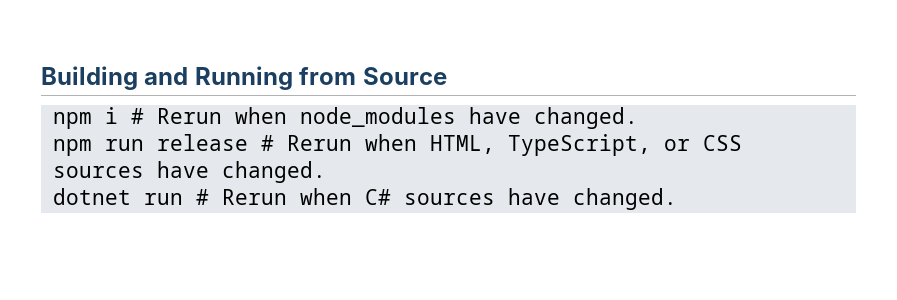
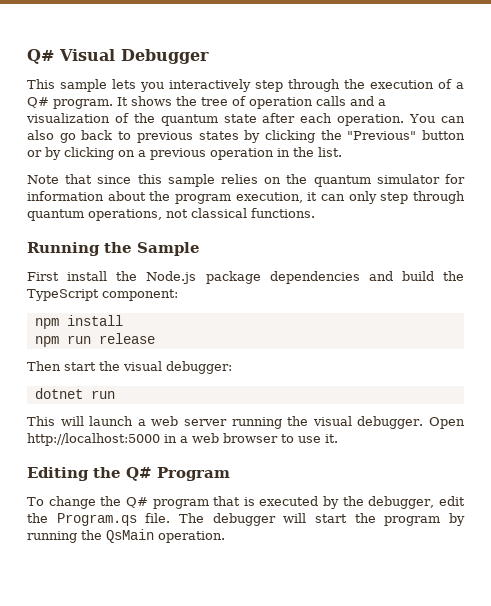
[41,66,447,90] [53,107,639,129] [53,134,743,156] [53,161,327,183] [53,188,678,210] Building and Running from Source // npm i # Rerun when node_modules have changed. // npm run release # Rerun when HTML, TypeScript, or CSS sources have changed. // dotnet run # Rerun when C# sources have changed. -> [27,49,209,64] [27,79,464,92] [27,96,386,109] [26,113,465,126] [27,130,465,143] [27,147,342,160] [27,174,465,187] [27,191,466,204] [27,208,315,221] [27,242,200,256] [27,271,464,284] [27,289,178,301] [34,315,123,329] [34,333,155,347] [27,361,232,374] [34,388,115,399] [27,416,465,429] [27,433,338,446] [27,467,230,481] [27,496,465,509] [27,513,466,526] [27,529,225,543] Q# Visual Debugger // This sample lets you interactively step through the execution of a Q# program. It shows the tree of operation calls and a visualization of the quantum state after each operation. You can also go back to previous states by clicking the "Previous" button or by clicking on a previous operation in the list. // Note that since this sample relies on the quantum simulator for information about the program execution, it can only step through quantum operations, not classical functions. // Running the Sample // First install the Node.js package dependencies and build the TypeScript component: // npm install // npm run release // Then start the visual debugger: // dotnet run // This will launch a web server running the visual debugger. Open http://localhost:5000 in a web browser to use it. // Editing the Q# Program // To change the Q# program that is executed by the debugger, edit the Program.qs file. The debugger will start the program by running the QsMain operation.

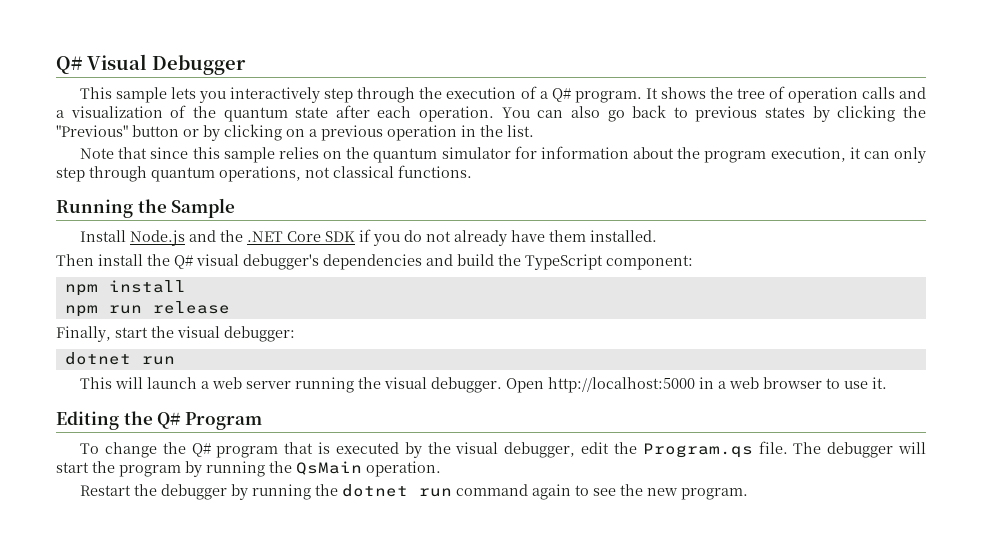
[27,271,261,284] First install the Node.js package -> [80,229,658,246] [56,254,319,270] Install Node.js and the .NET Core SDK if you do not already have them installed. // Then install the Q# visual debugger's
[27,361,61,371] Then -> [56,326,111,342] Finally,
(364, 501) none -> [455,442,499,454] visual
(225, 537) none -> [80,484,749,500] // Restart the debugger by running the dotnet run command again to see the new program.

